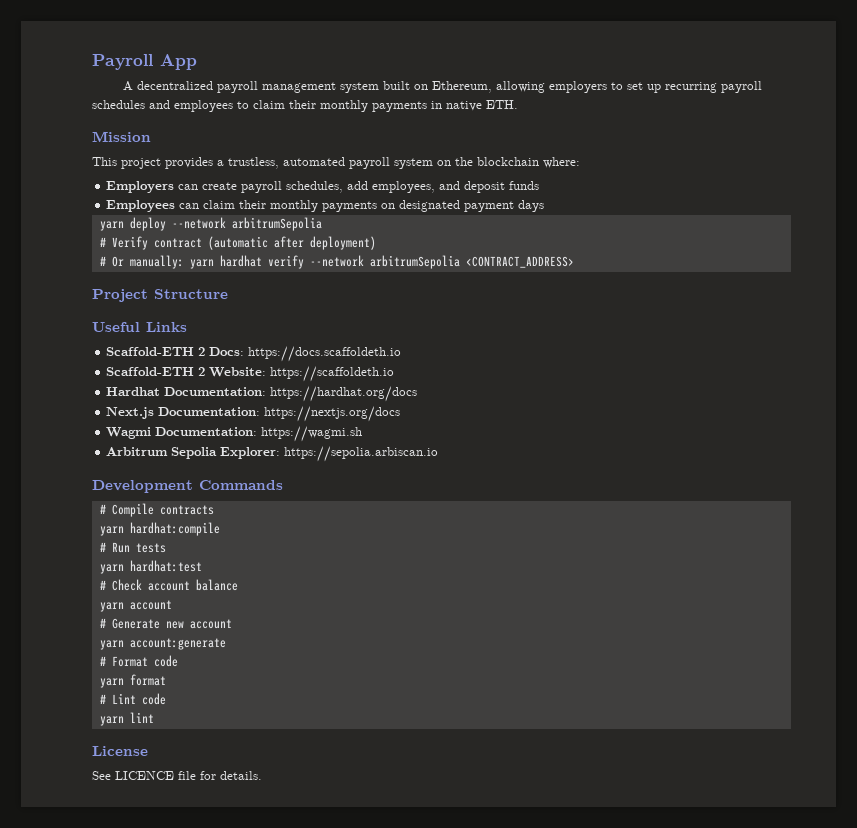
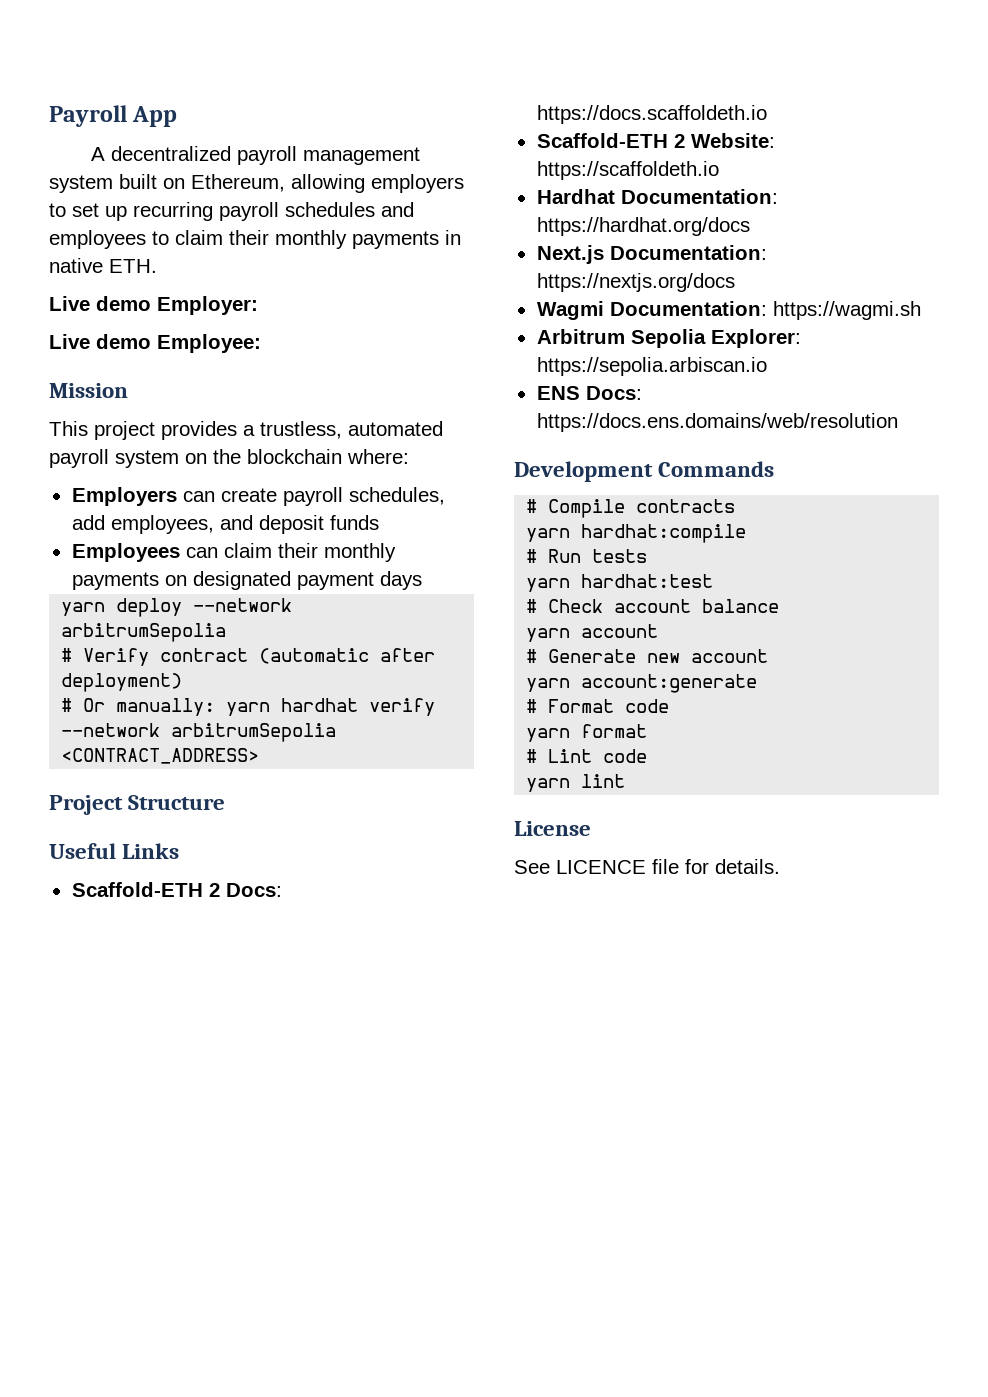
(518, 104) none -> [49,296,258,315] [49,334,261,353] // Live demo Employer: // Live demo Employee:
(439, 454) none -> [536,386,642,400] [536,413,898,432] // ENS Docs: https://docs.ens.domains/web/resolution

